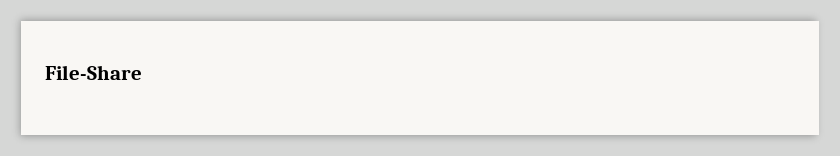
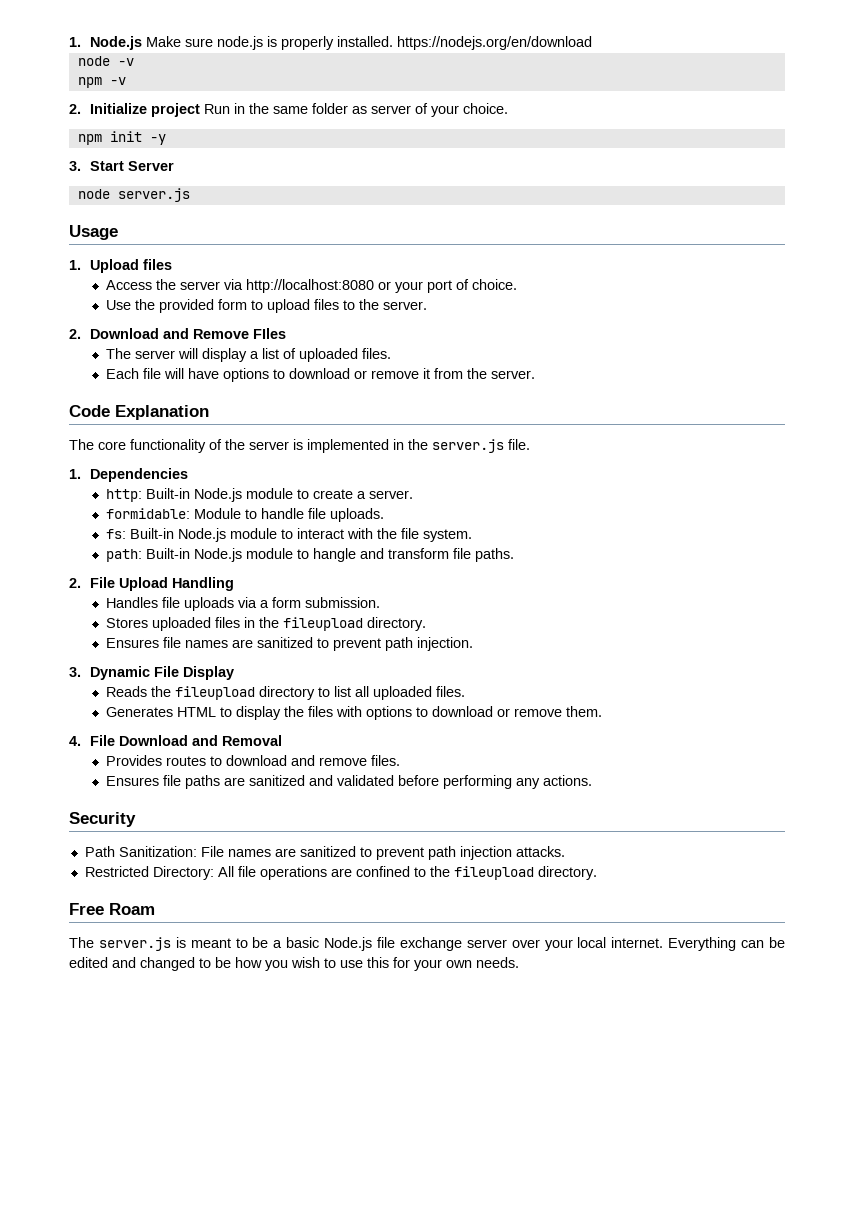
[45,65,142,80] File-Share -> [69,36,593,50] [77,56,134,66] [77,77,126,88] [69,103,509,117] [77,131,166,145] [69,161,175,171] [77,188,190,202] [69,225,118,240] [69,259,173,273] [106,279,518,293] [106,299,428,313] [69,328,287,339] [106,348,392,362] [106,368,536,382] [69,405,209,420] [69,439,530,453] [69,468,189,482] [106,488,414,502] [106,508,385,522] [106,528,473,542] [106,548,515,562] [69,577,235,591] [106,597,381,611] [106,617,427,631] [106,637,474,651] [69,666,235,680] [106,686,466,700] [106,706,603,720] [69,735,283,746] [106,755,401,766] [106,775,593,789] [69,812,136,827] [84,846,565,860] [84,866,597,880] [69,903,155,915] [69,937,786,951] [69,957,519,971] 1. Node.js Make sure node.js is properly installed. https://nodejs.org/en/download // node -v // npm -v // 2. Initialize project Run in the same folder as server of your choice. // npm init -y // 3. Start Server // node server.js // Usage // 1. Upload files // Access the server via http://localhost:8080 or your port of choice. // Use the provided form to upload files to the server. // 2. Download and Remove FIles // The server will display a list of uploaded files. // Each file will have options to download or remove it from the server. // Code Explanation // The core functionality of the server is implemented in the server.js file. // 1. Dependencies // http: Built-in Node.js module to create a server. // formidable: Module to handle file uploads. // fs: Built-in Node.js module to interact with the file system. // path: Built-in Node.js module to hangle and transform file paths. // 2. File Upload Handling // Handles file uploads via a form submission. // Stores uploaded files in the fileupload directory. // Ensures file names are sanitized to prevent path injection. // 3. Dynamic File Display // Reads the fileupload directory to list all uploaded files. // Generates HTML to display the files with options to download or remove them. // 4. File Download and Removal // Provides routes to download and remove files. // Ensures file paths are sanitized and validated before performing any actions. // Security // Path Sanitization: File names are sanitized to prevent path injection attacks. // Restricted Directory: All file operations are confined to the fileupload directory. // Free Roam // The server.js is meant to be a basic Node.js file exchange server over your local internet. Everything can be edited and changed to be how you wish to use this for your own needs.

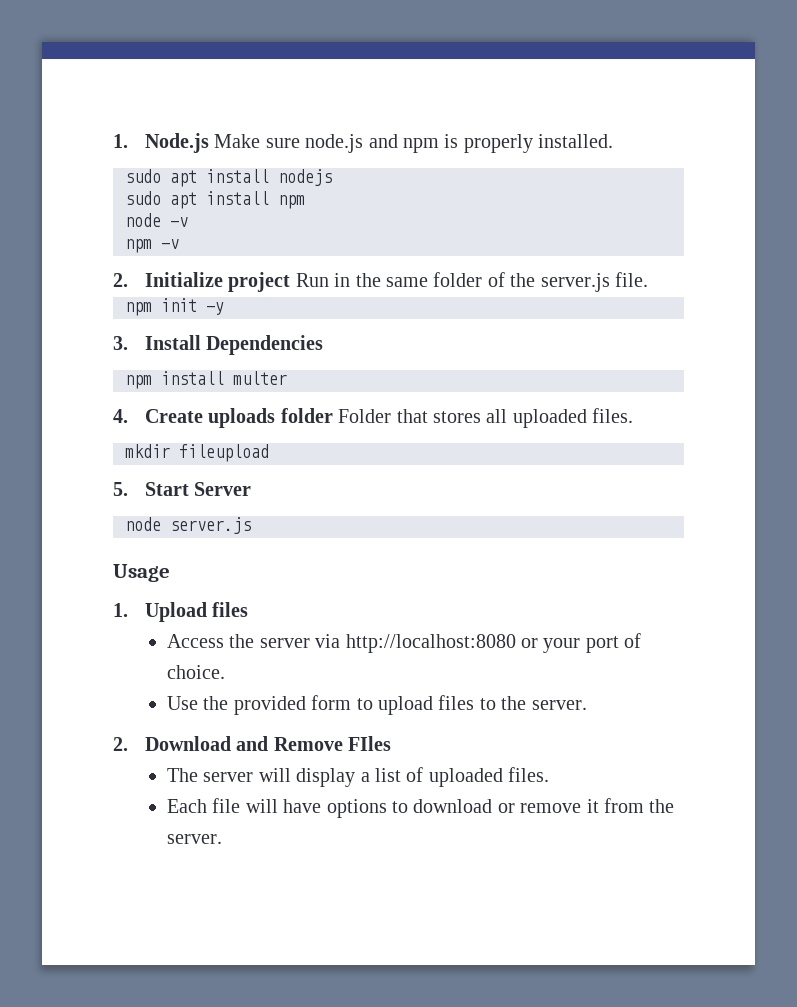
(264, 43) none -> [368,134,440,153] and npm
[397,36,593,50] https://nodejs.org/en/download -> [125,169,332,187] [125,191,305,209] // sudo apt install nodejs // sudo apt install npm
[352,103,509,117] [77,131,166,145] [69,161,81,171] as server of your choice. // npm init -y // 3. -> [487,272,649,292] [125,298,224,316] [113,335,324,355] [125,371,287,389] [113,408,634,428] [125,444,269,462] [113,482,128,496] of the server.js file. // npm init -y // 3. Install Dependencies // npm install multer // 4. Create uploads folder Folder that stores all uploaded files. // mkdir fileupload // 5.
[69,405,209,420] [69,439,530,453] [69,468,189,482] [106,488,414,502] [106,508,385,522] [106,528,473,542] [106,548,515,562] [69,577,235,591] [106,597,381,611] [106,617,427,631] [106,637,474,651] [69,666,235,680] [106,686,466,700] [106,706,603,720] [69,735,283,746] [106,755,401,766] [106,775,593,789] [69,812,136,827] [84,846,565,860] [84,866,597,880] [69,903,155,915] [69,937,786,951] [69,957,519,971] // Code Explanation // The core functionality of the server is implemented in the server.js file. // 1. Dependencies // http: Built-in Node.js module to create a server. // formidable: Module to handle file uploads. // fs: Built-in Node.js module to interact with the file system. // path: Built-in Node.js module to hangle and transform file paths. // 2. File Upload Handling // Handles file uploads via a form submission. // Stores uploaded files in the fileupload directory. // Ensures file names are sanitized to prevent path injection. // 3. Dynamic File Display // Reads the fileupload directory to list all uploaded files. // Generates HTML to display the files with options to download or remove them. // 4. File Download and Removal // Provides routes to download and remove files. // Ensures file paths are sanitized and validated before performing any actions. // Security // Path Sanitization: File names are sanitized to prevent path injection attacks. // Restricted Directory: All file operations are confined to the fileupload directory. // Free Roam // The server.js is meant to be a basic Node.js file exchange server over your local internet. Everything can be edited and changed to be how you wish to use this for your own needs. -> (223, 839) none

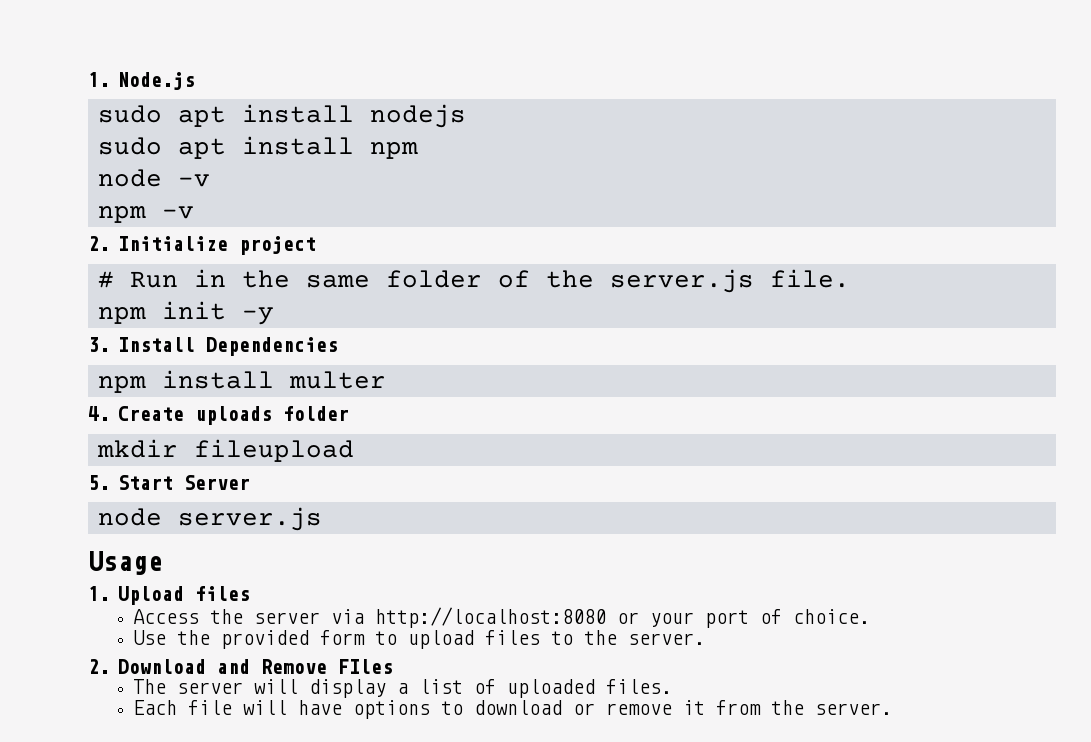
[214,134,614,153] Make sure node.js and npm is properly installed. -> (196, 81) none
(291, 282) none -> [97,271,114,288] // #
[338,408,634,428] Folder that stores all uploaded files. -> (350, 413) none

